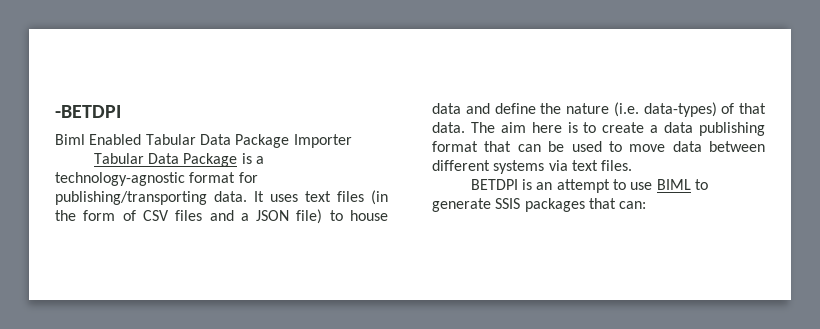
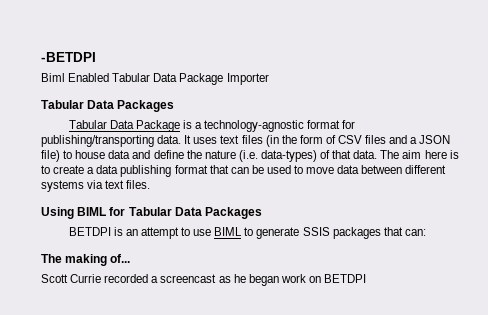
(352, 141) none -> [41,100,175,112] // Tabular Data Packages
(633, 165) none -> [41,207,263,219] // Using BIML for Tabular Data Packages
(647, 205) none -> [41,254,131,266] [41,274,367,286] // The making of... // Scott Currie recorded a screencast as he began work on BETDPI

